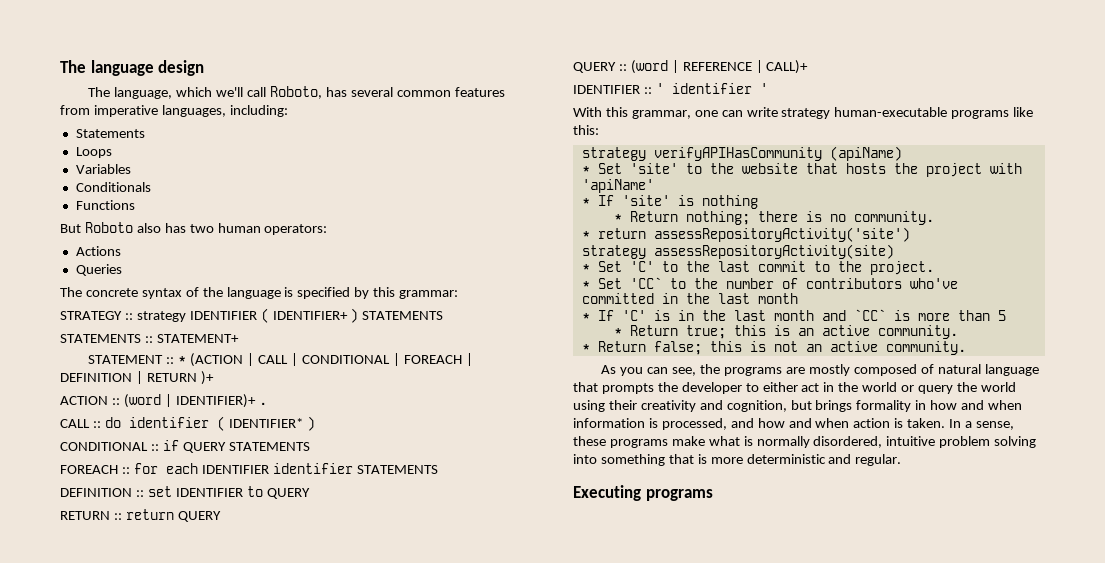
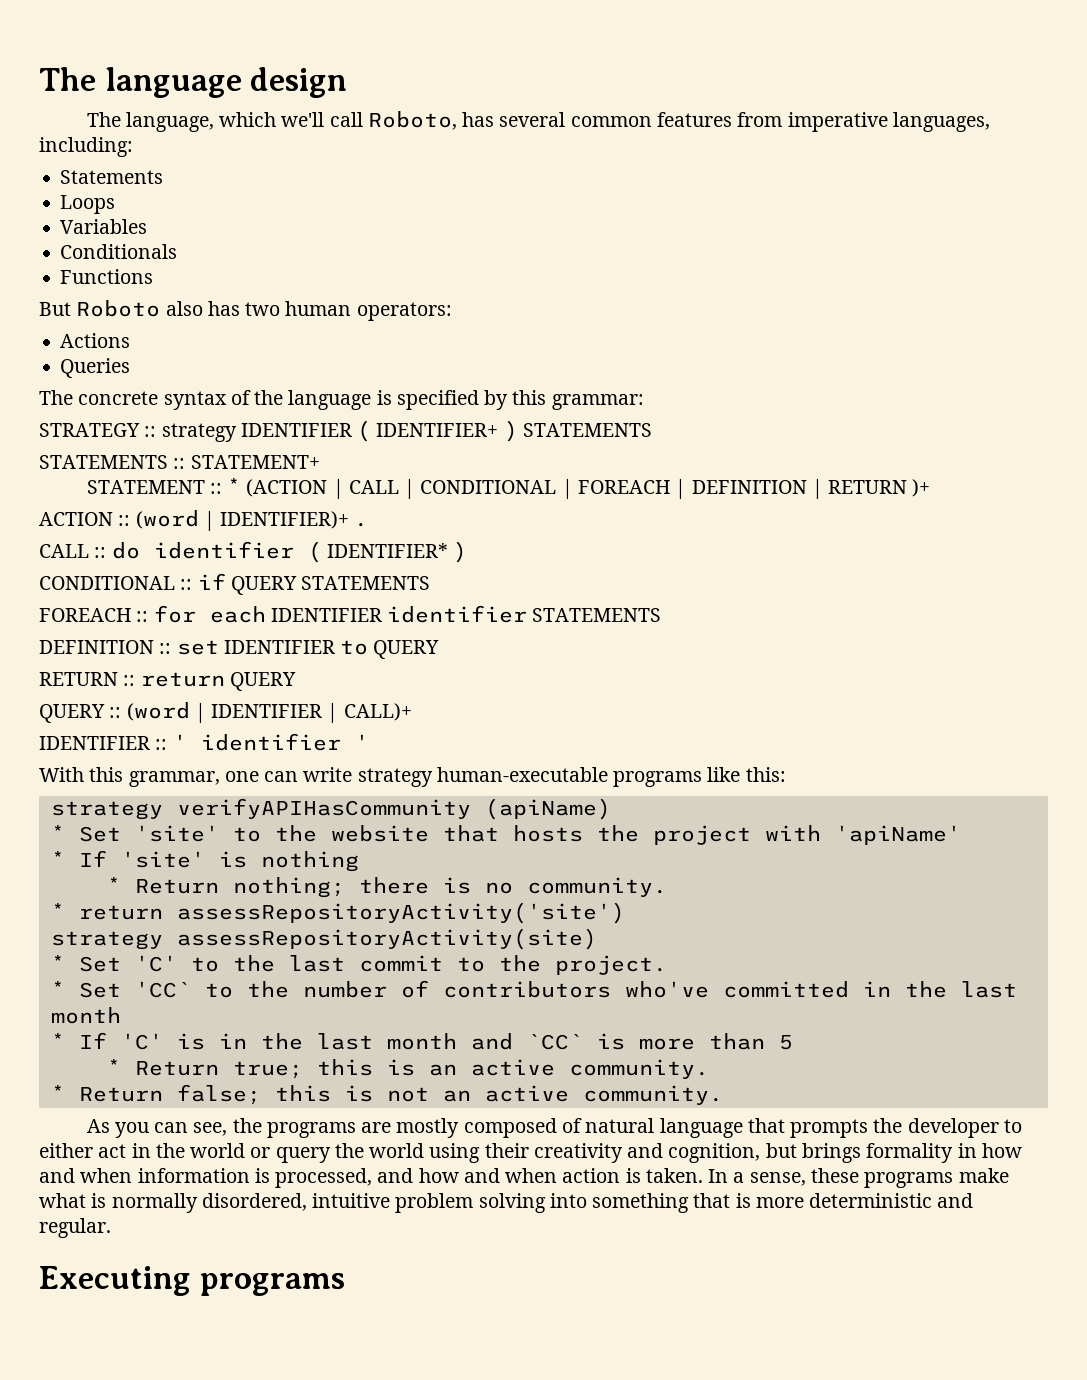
[682,62,752,71] REFERENCE -> [211,704,323,718] IDENTIFIER

